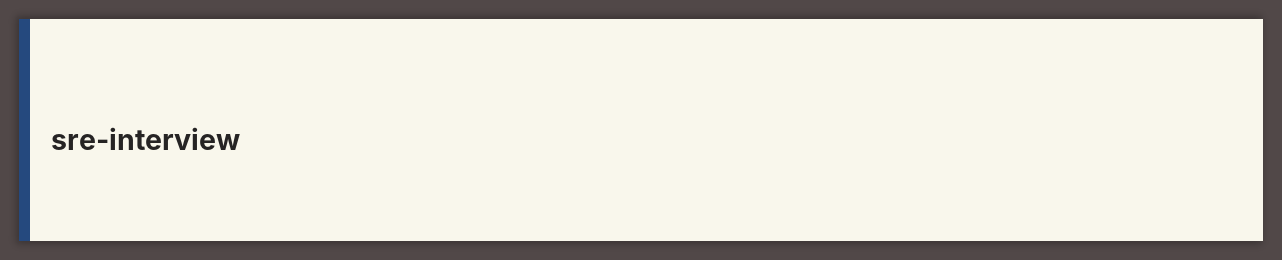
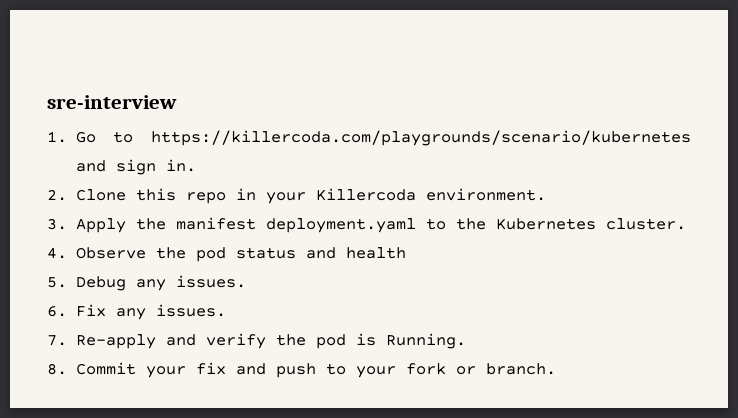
(240, 138) none -> [47,130,691,146] [75,159,196,175] [47,188,546,204] [47,217,686,233] [47,247,406,262] [47,275,246,291] [47,304,226,320] [47,333,466,349] [47,362,556,378] // 1. Go to https://killercoda.com/playgrounds/scenario/kubernetes and sign in. // 2. Clone this repo in your Killercoda environment. // 3. Apply the manifest deployment.yaml to the Kubernetes cluster. // 4. Observe the pod status and health // 5. Debug any issues. // 6. Fix any issues. // 7. Re-apply and verify the pod is Running. // 8. Commit your fix and push to your fork or branch.

